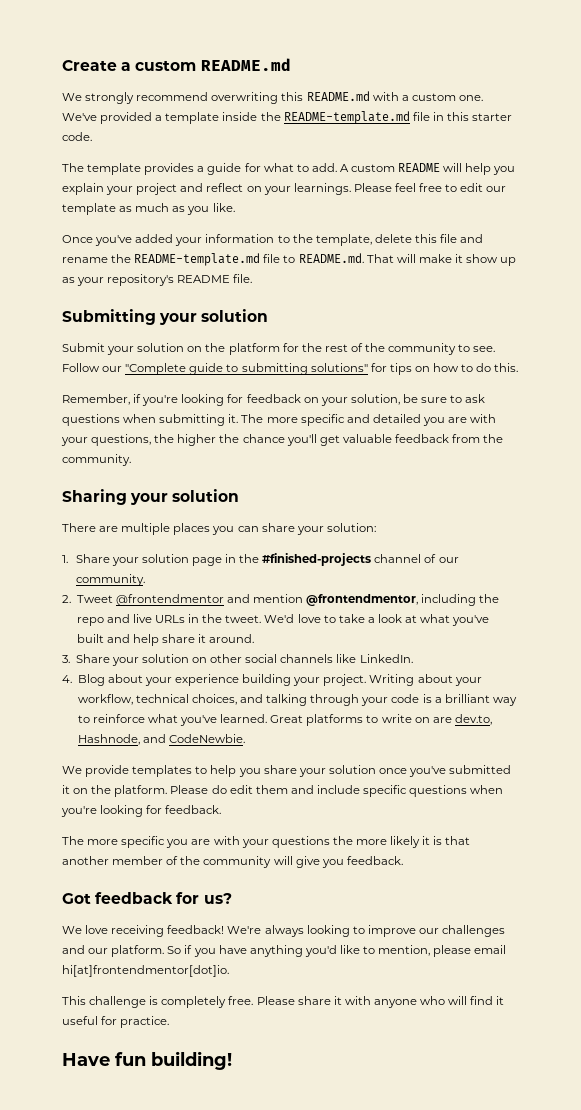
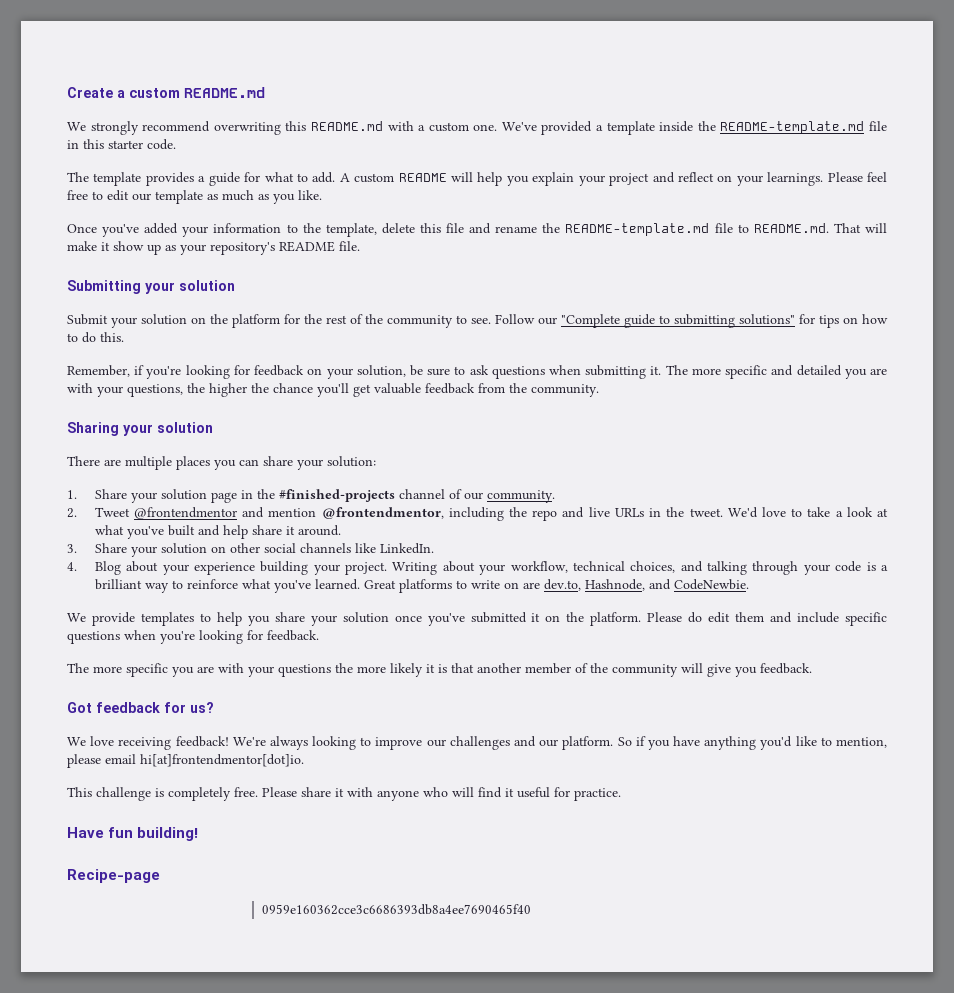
(232, 1060) none -> [67,869,160,883] [261,904,531,915] // Recipe-page // 0959e160362cce3c6686393db8a4ee7690465f40

